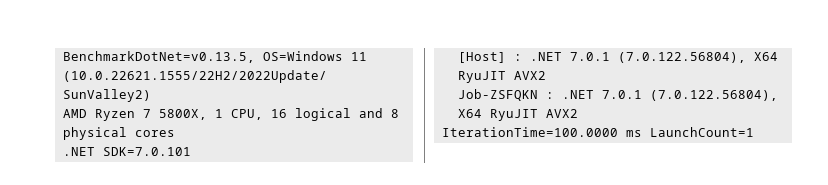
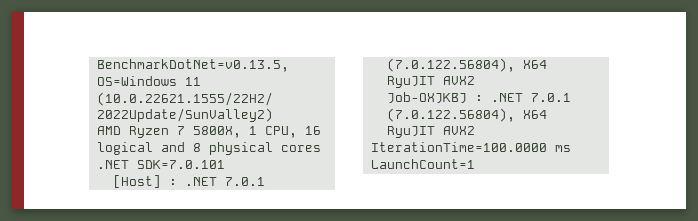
[457,89,538,101] Job-ZSFQKN -> [387,92,468,103] Job-OXJKBJ

